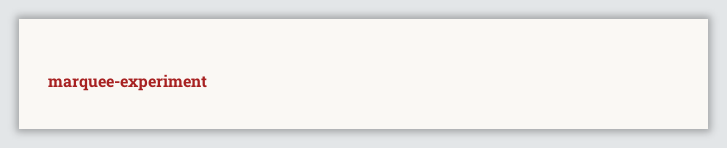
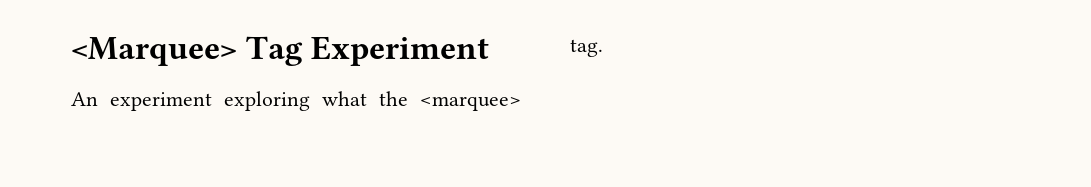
[48,74,207,91] marquee-experiment -> [71,36,490,66] [71,91,521,111] [570,39,603,57] <Marquee> Tag Experiment // An experiment exploring what the <marquee> tag.

